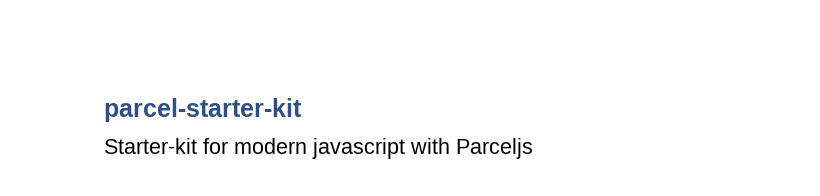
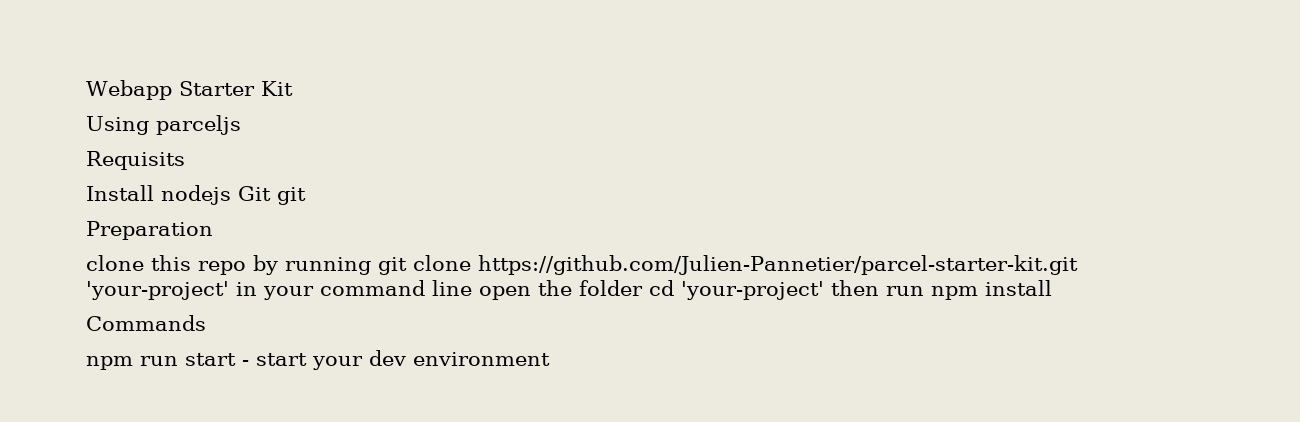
[104,98,302,122] [104,138,533,159] parcel-starter-kit // Starter-kit for modern javascript with Parceljs -> [86,80,293,100] [86,115,241,135] [86,151,185,170] [86,185,306,205] [86,221,213,240] [86,255,1078,275] [86,280,1052,300] [86,315,206,331] [86,350,550,370] Webapp Starter Kit // Using parceljs // Requisits // Install nodejs Git git // Preparation // clone this repo by running git clone https://github.com/Julien-Pannetier/parcel-starter-kit.git 'your-project' in your command line open the folder cd 'your-project' then run npm install // Commands // npm run start - start your dev environment

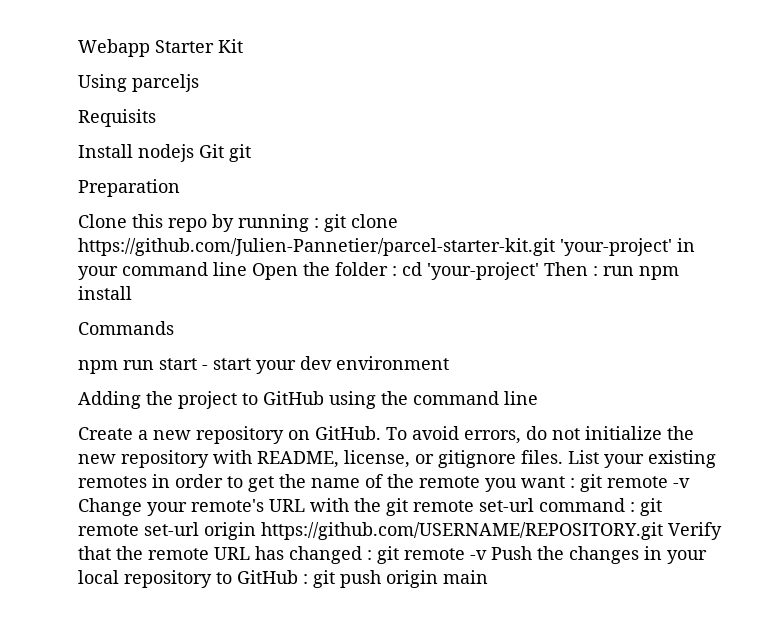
[86,255,144,271] clone -> [78,214,127,228] Clone
(371, 266) none -> [314,218,319,228] :
[479,286,531,300] open -> [252,263,298,280] Open
(643, 288) none -> [392,266,397,276] :
[831,280,879,296] then -> [544,262,598,276] Then :
(550, 359) none -> [78,391,538,409] [78,426,694,444] [78,450,716,468] [78,474,690,492] [78,498,662,516] [78,522,722,540] [78,546,707,564] [78,570,488,588] // Adding the project to GitHub using the command line // Create a new repository on GitHub. To avoid errors, do not initialize the new repository with README, license, or gitignore files. List your existing remotes in order to get the name of the remote you want : git remote -v Change your remote's URL with the git remote set-url command : git remote set-url origin https://github.com/USERNAME/REPOSITORY.git Verify that the remote URL has changed : git remote -v Push the changes in your local repository to GitHub : git push origin main

